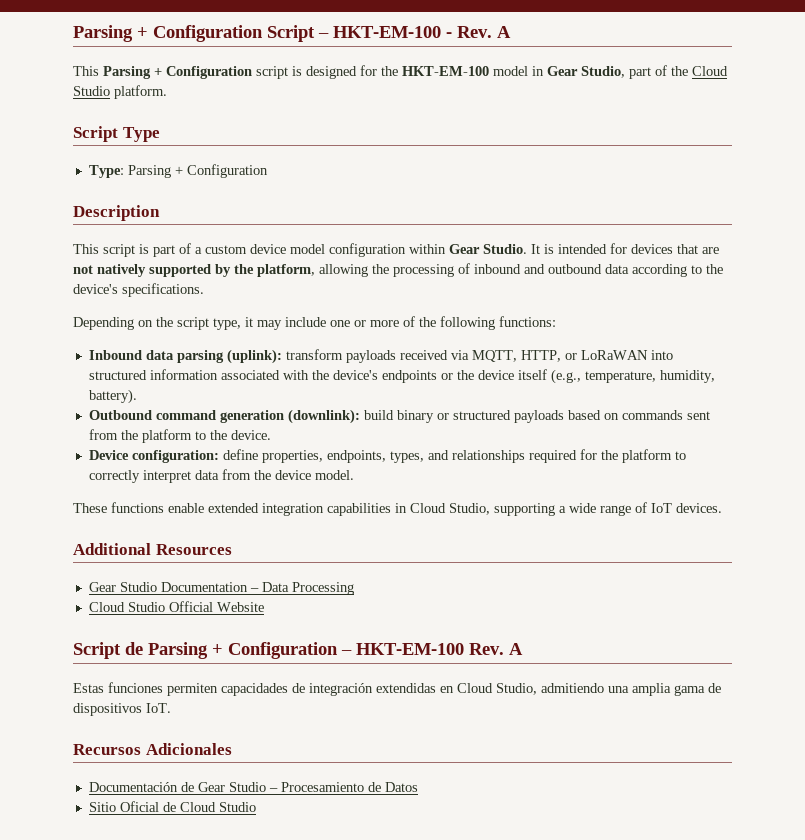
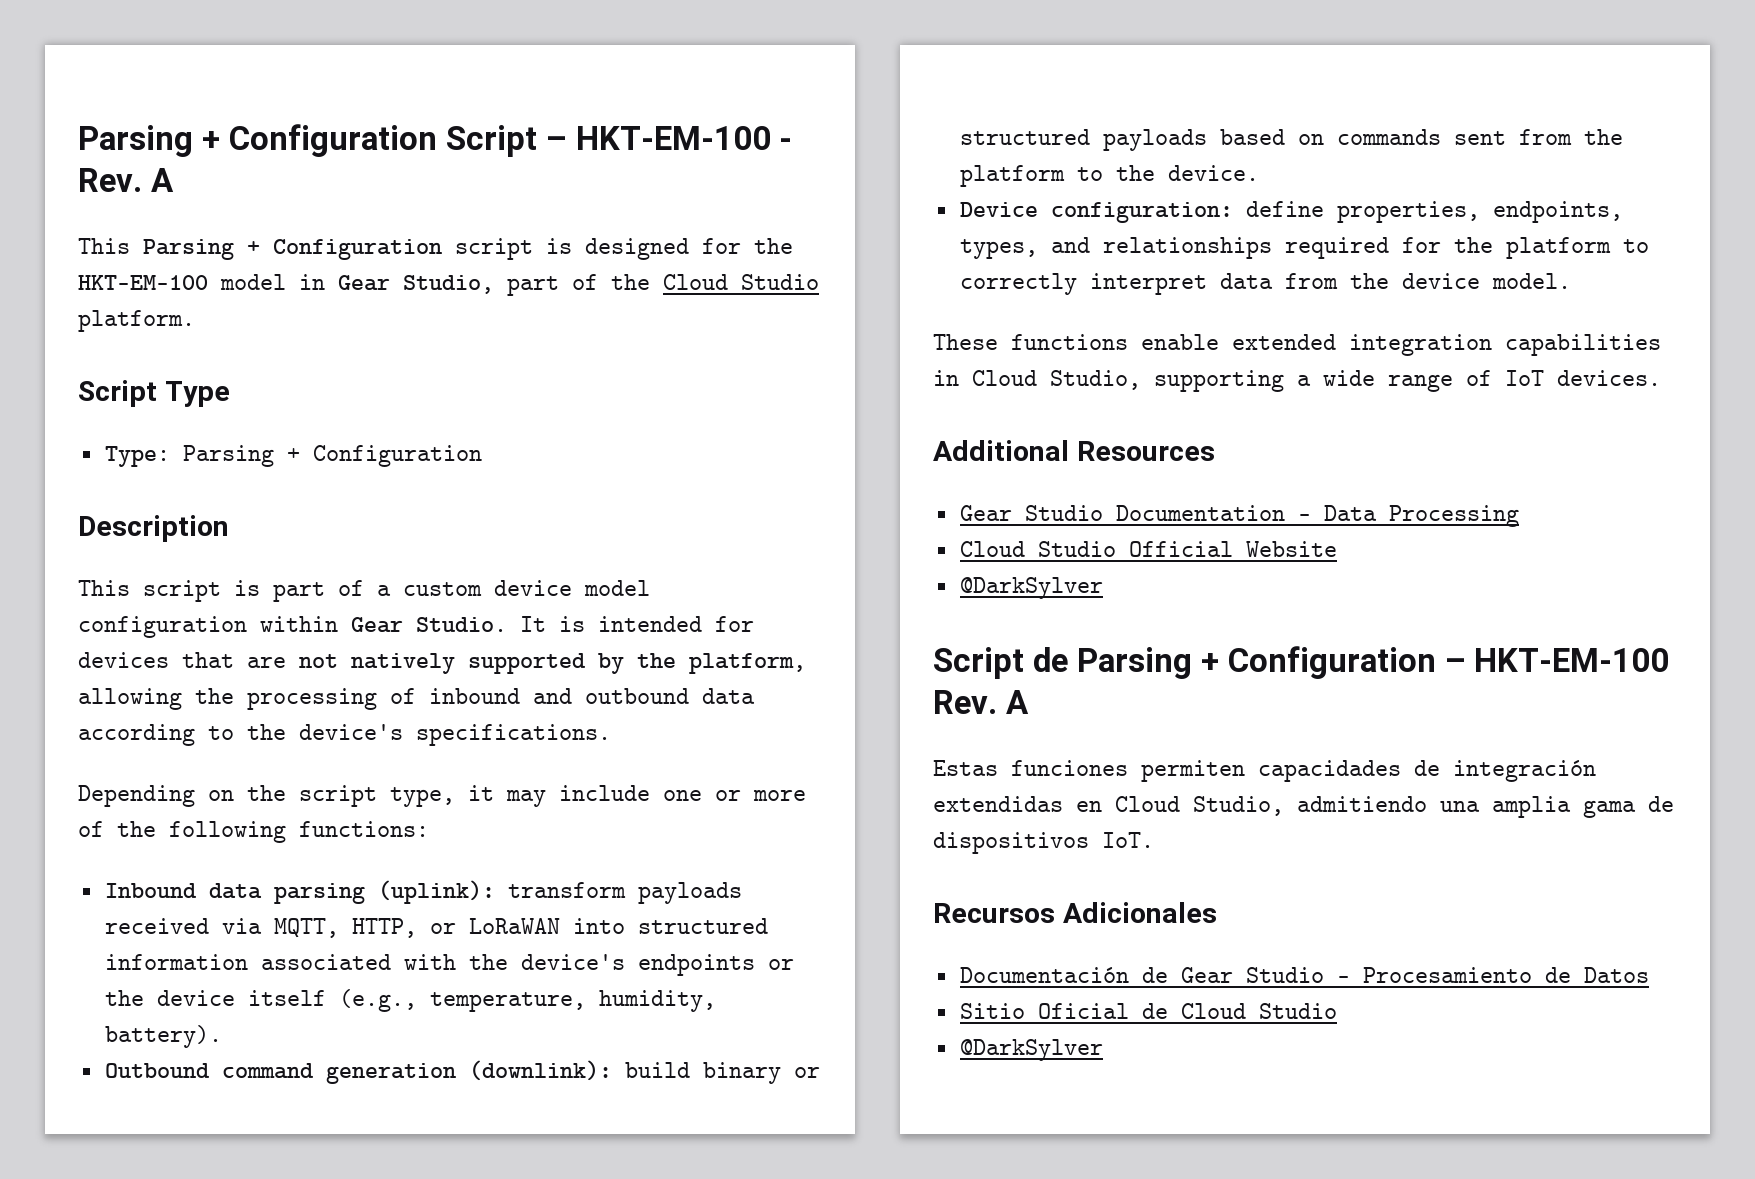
(264, 607) none -> [959,577,1103,599] // @DarkSylver
(256, 807) none -> [959,1039,1103,1061] // @DarkSylver

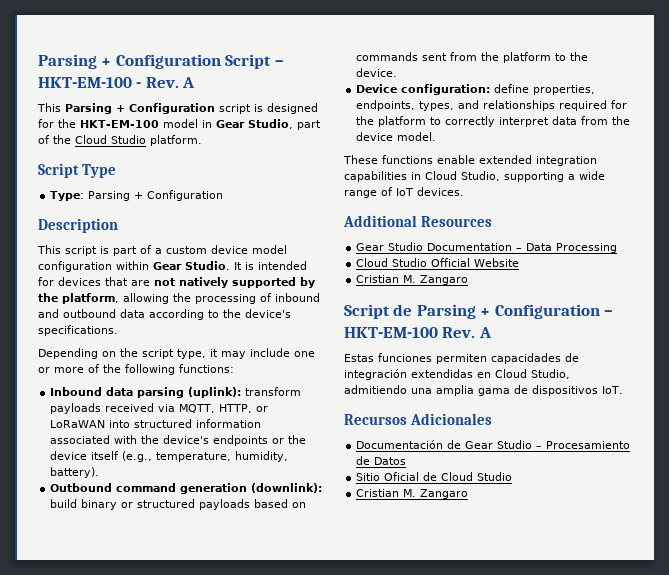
[959,577,1103,599] @DarkSylver -> [356,275,469,285] Cristian M. Zangaro
[959,1039,1103,1061] @DarkSylver -> [356,489,469,499] Cristian M. Zangaro

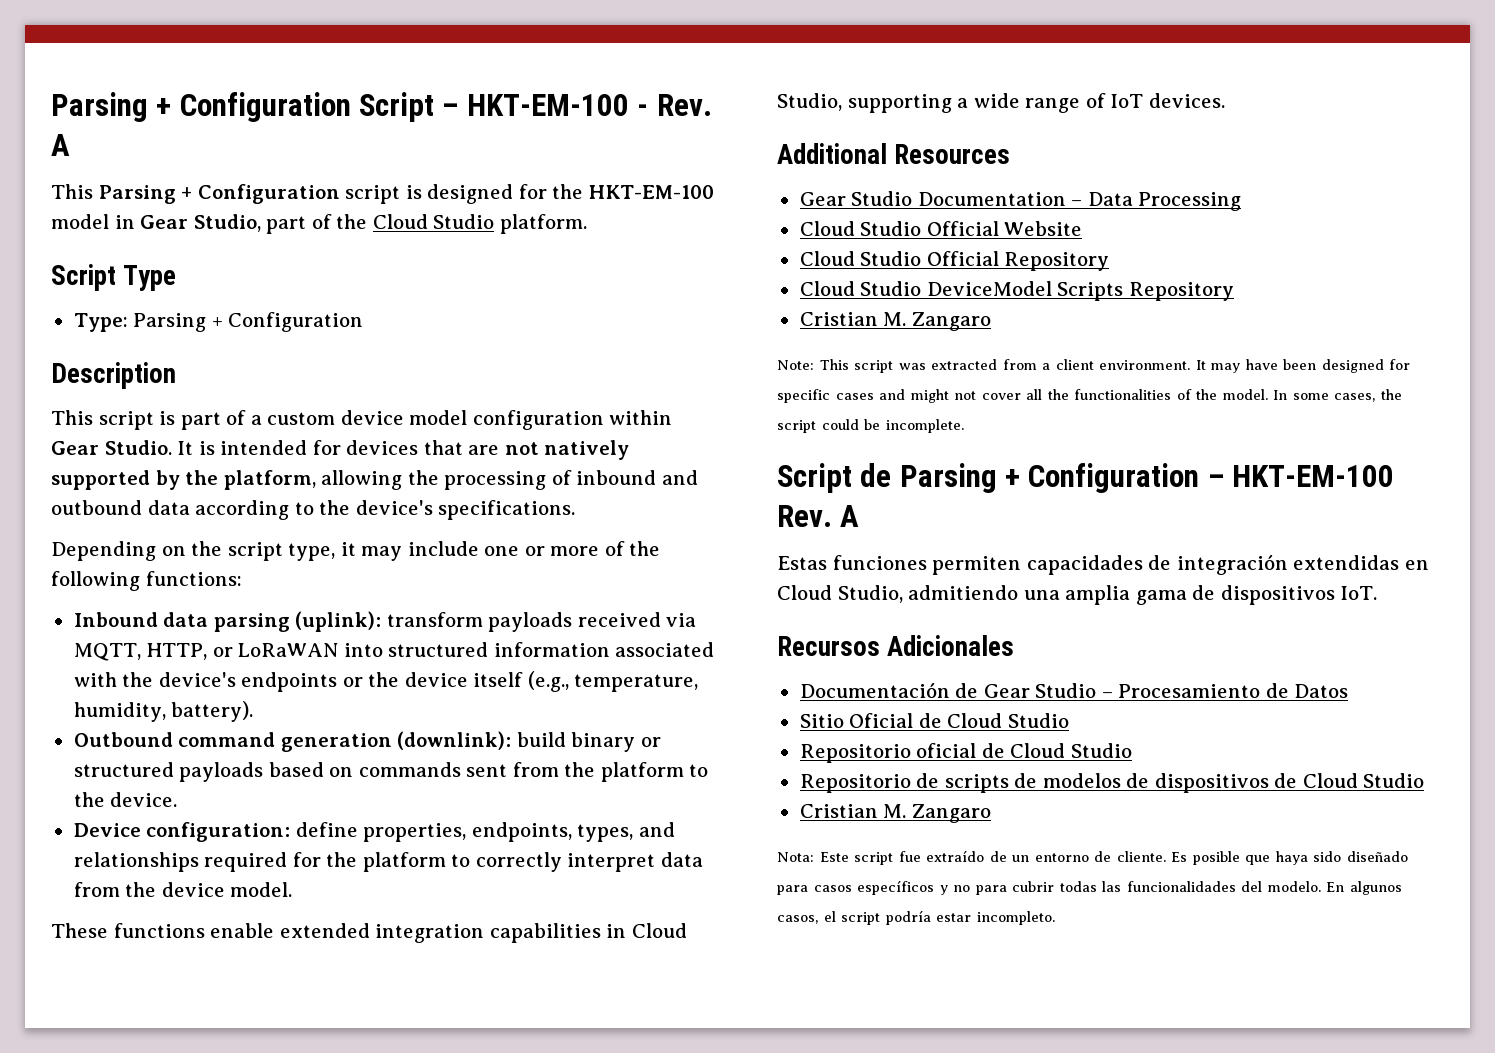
[356,275,469,285] Cristian M. Zangaro -> [799,251,1110,271] [799,281,1234,301] [799,312,991,331] [777,359,1411,373] [777,389,1403,403] [777,419,964,433] Cloud Studio Official Repository // Cloud Studio DeviceModel Scripts Repository // Cristian M. Zangaro // Note: This script was extracted from a client environment. It may have been designed for specific cases and might not cover all the functionalities of the model. In some cases, the script could be incomplete.
[356,489,469,499] Cristian M. Zangaro -> [799,743,1132,763] [799,773,1425,793] [799,804,991,823] [777,850,1409,865] [777,880,1402,895] [777,910,1055,925] Repositorio oficial de Cloud Studio // Repositorio de scripts de modelos de dispositivos de Cloud Studio // Cristian M. Zangaro // Nota: Este script fue extraído de un entorno de cliente. Es posible que haya sido diseñado para casos específicos y no para cubrir todas las funcionalidades del modelo. En algunos casos, el script podría estar incompleto.

